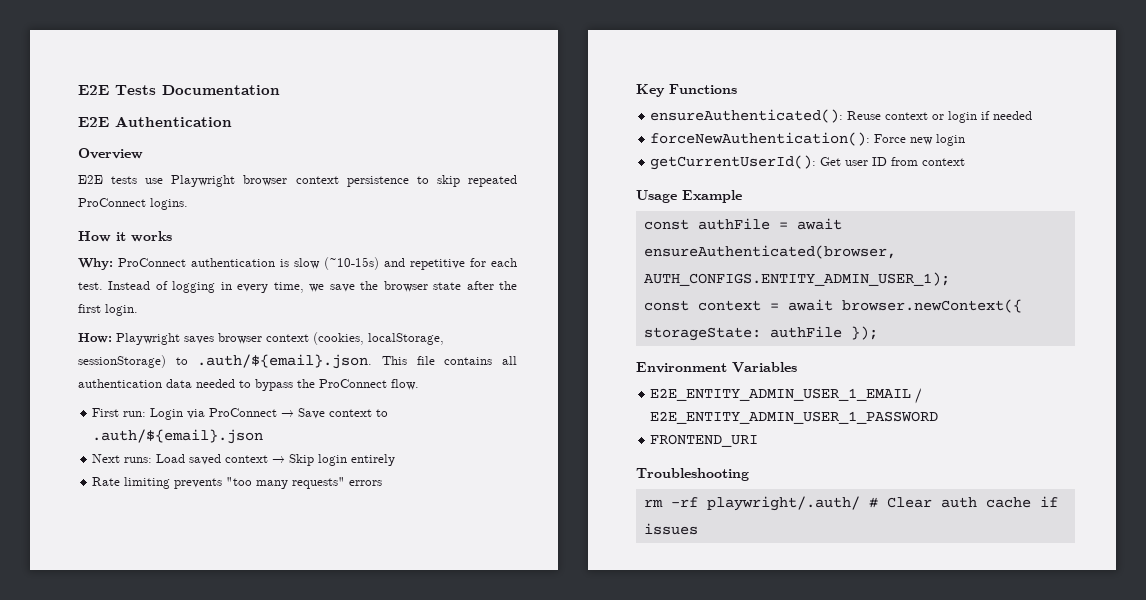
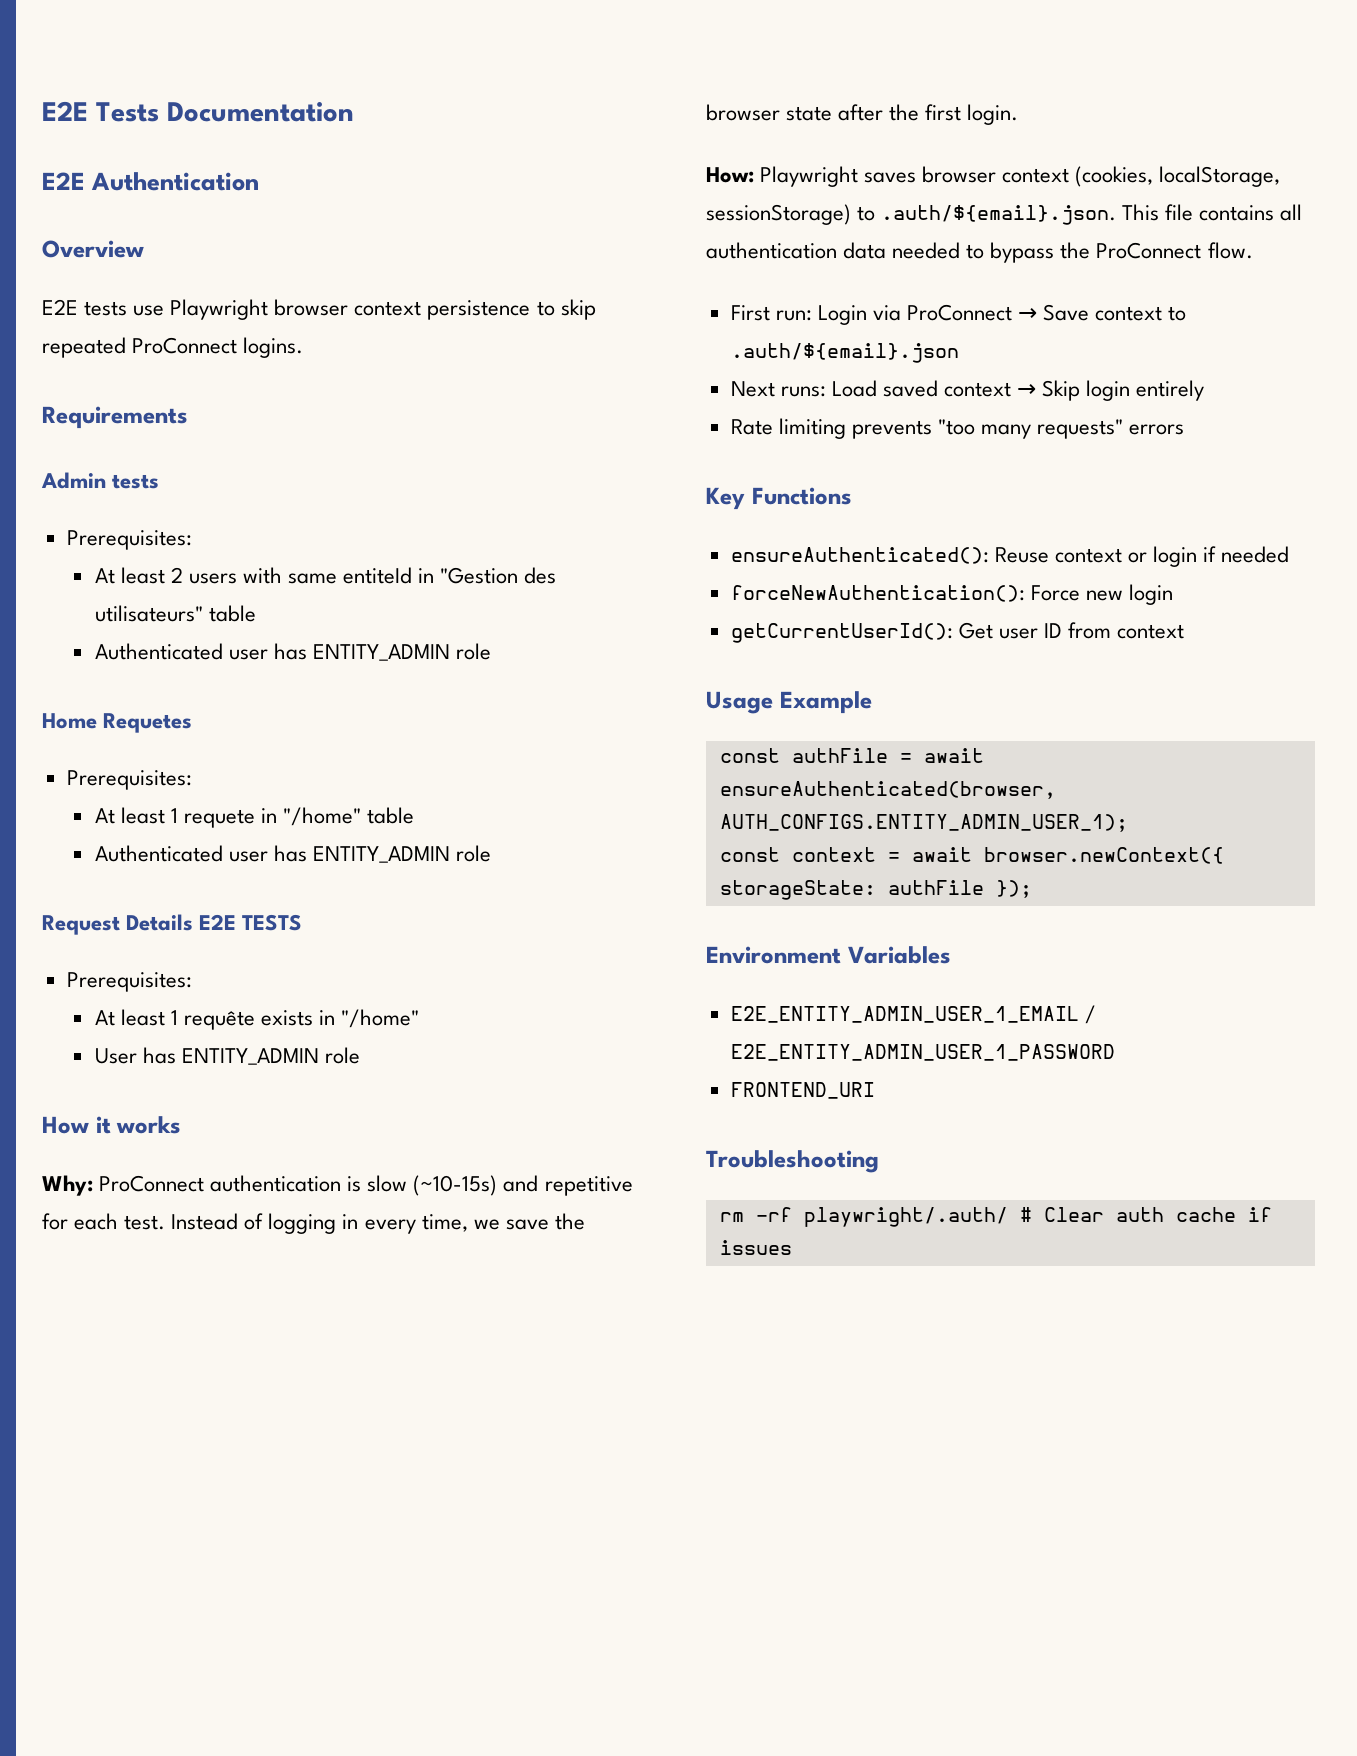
(188, 204) none -> [42,406,188,429] [41,472,160,489] [66,530,192,550] [94,567,557,584] [94,605,256,622] [94,643,491,661] [42,713,193,733] [66,770,192,790] [94,807,415,828] [94,845,491,863] [42,914,303,935] [66,972,192,992] [94,1009,420,1030] [94,1047,360,1065] // Requirements // Admin tests // Prerequisites: // At least 2 users with same entiteId in "Gestion des utilisateurs" table // Authenticated user has ENTITY_ADMIN role // Home Requetes // Prerequisites: // At least 1 requete in "/home" table // Authenticated user has ENTITY_ADMIN role // Request Details E2E TESTS // Prerequisites: // At least 1 requête exists in "/home" // User has ENTITY_ADMIN role

